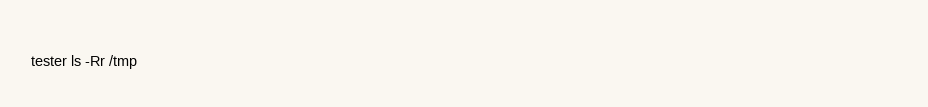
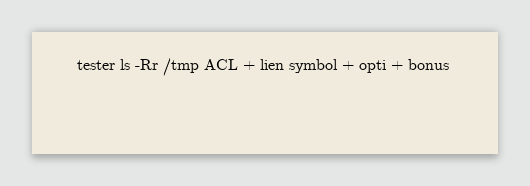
(137, 62) none -> [204,59,449,73] ACL + lien symbol + opti + bonus

